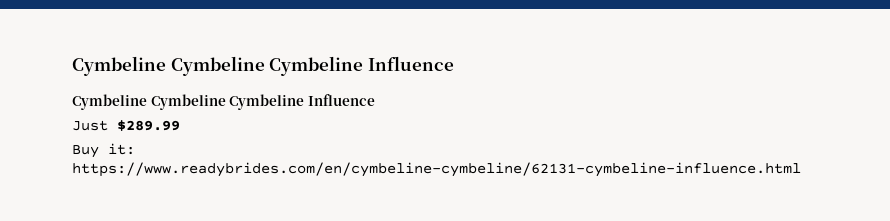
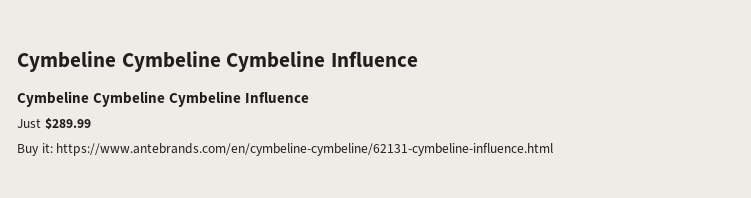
[72,162,801,177] https://www.readybrides.com/en/cymbeline-cymbeline/62131-cymbeline-influence.html -> [56,143,554,156] https://www.antebrands.com/en/cymbeline-cymbeline/62131-cymbeline-influence.html

